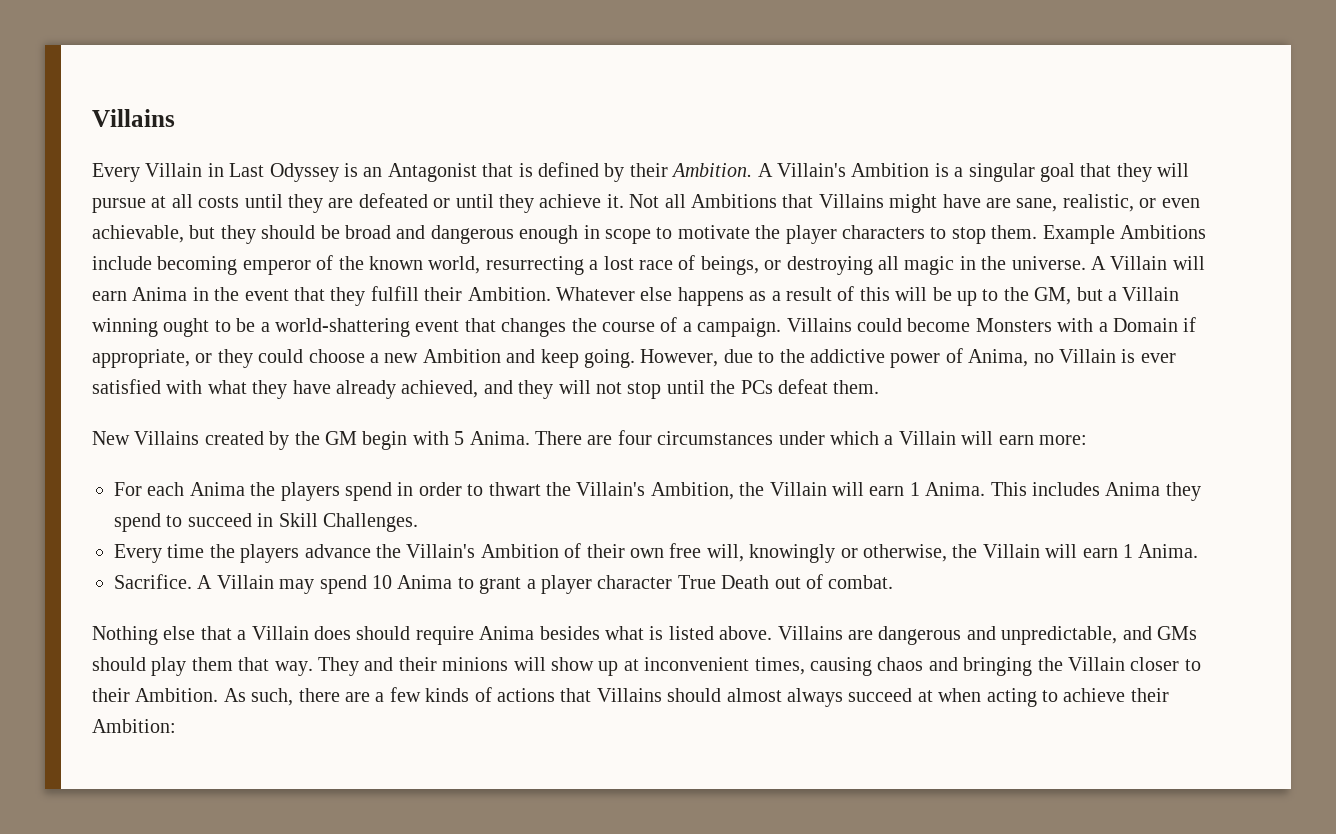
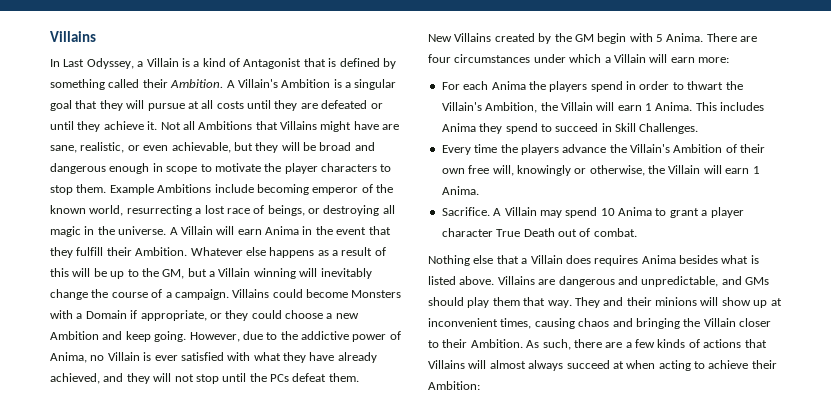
[92,163,383,182] Every Villain in Last Odyssey is an -> [50,58,240,69] In Last Odyssey, a Villain is a kind of
(625, 172) none -> [50,79,140,90] something called
[261,225,316,239] should -> [281,142,300,151] will
[163,318,567,337] ought to be a world-shattering event that changes -> [299,268,372,279] [50,289,88,300] will inevitably change
[356,626,474,645] should require -> [594,255,639,266] requires
[667,688,722,702] should -> [468,360,487,369] will

